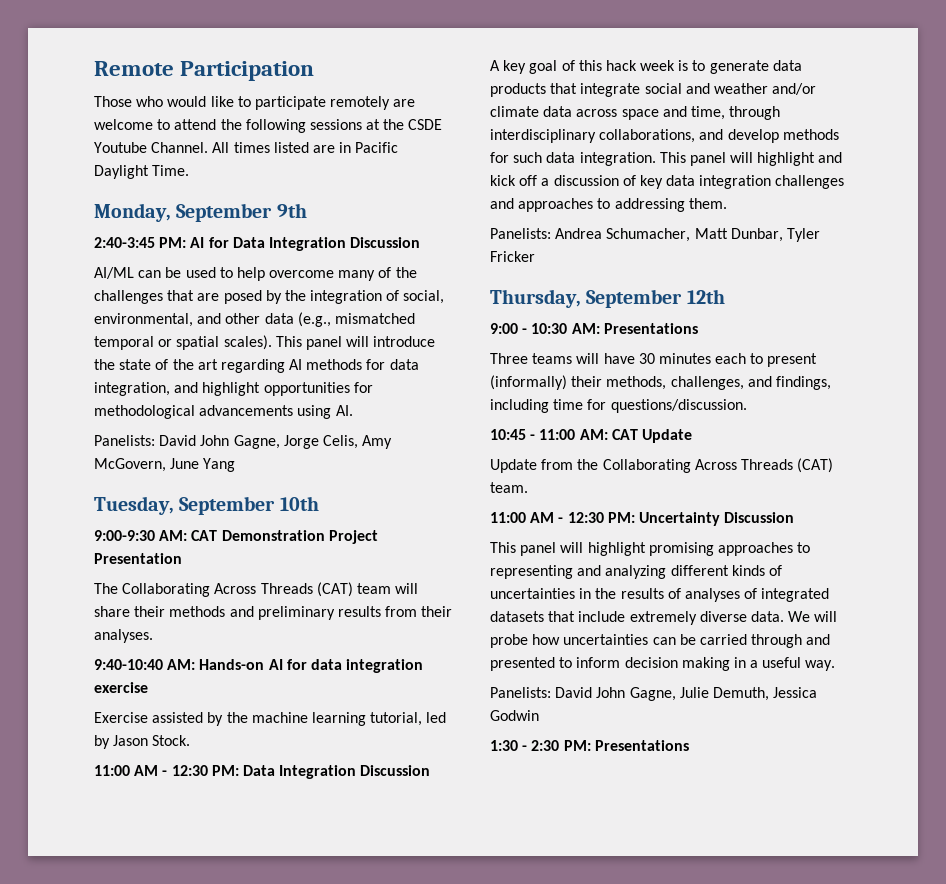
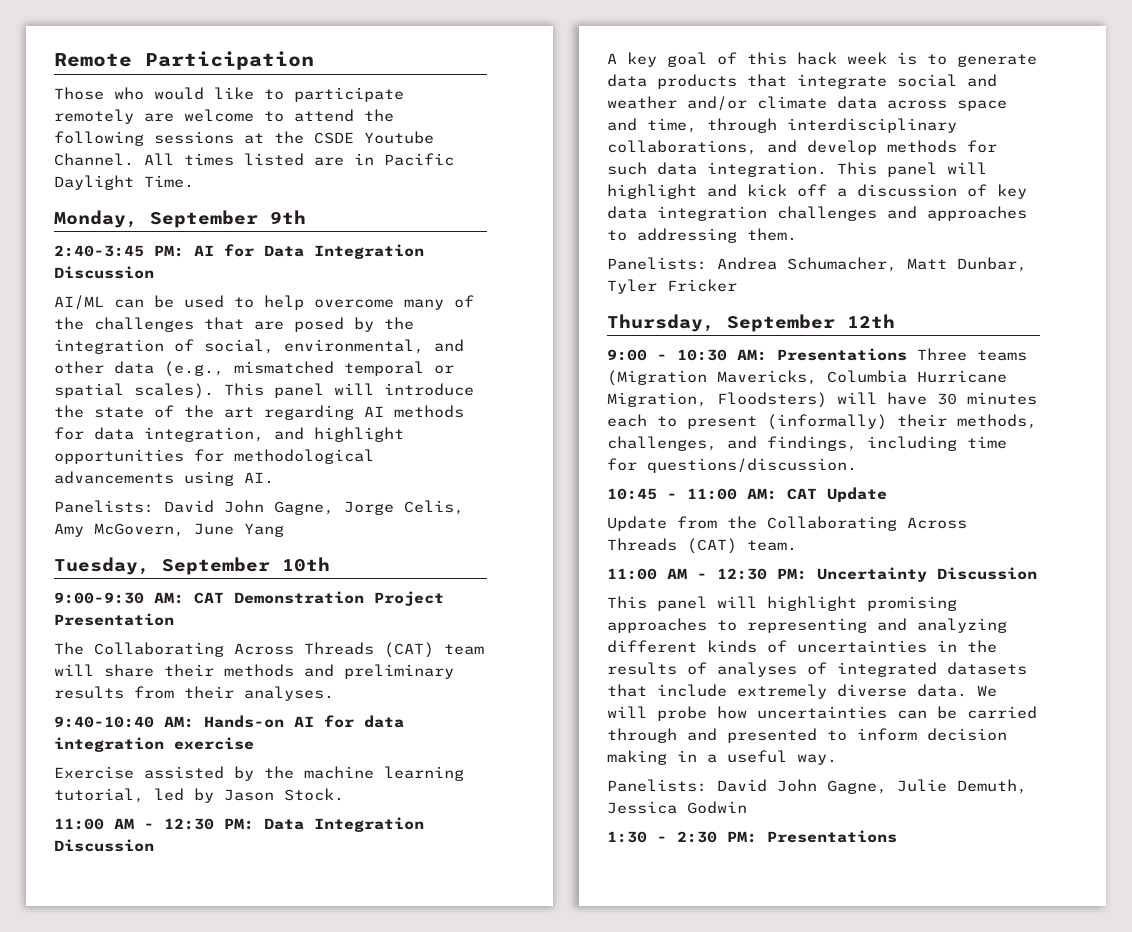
(698, 328) // -> (907, 354) none
(573, 358) none -> [607,370,1007,386] [607,392,827,408] (Migration Mavericks, Columbia Hurricane Migration, Floodsters)

